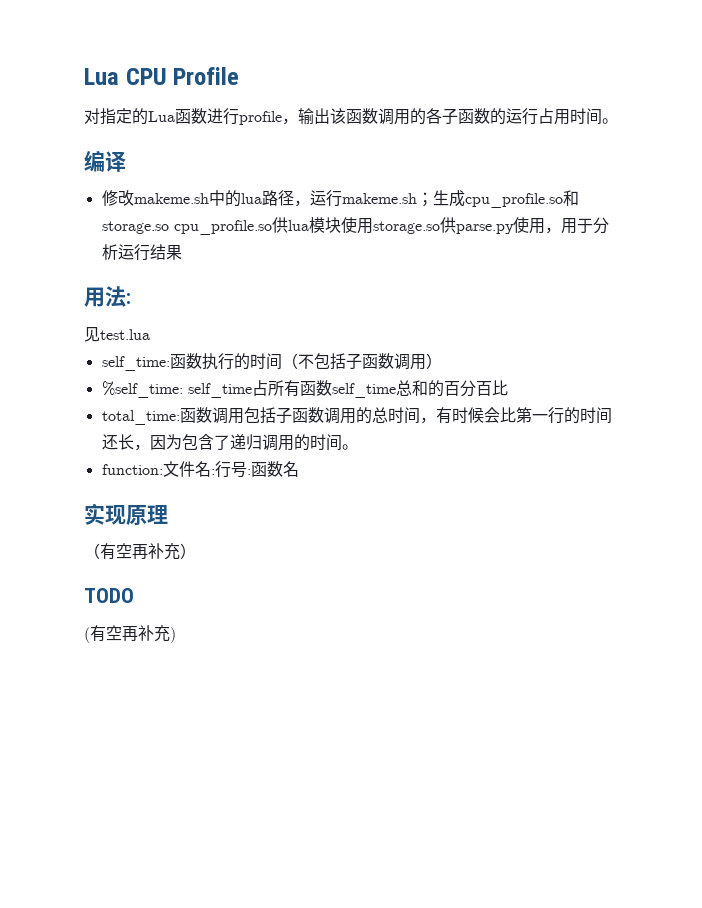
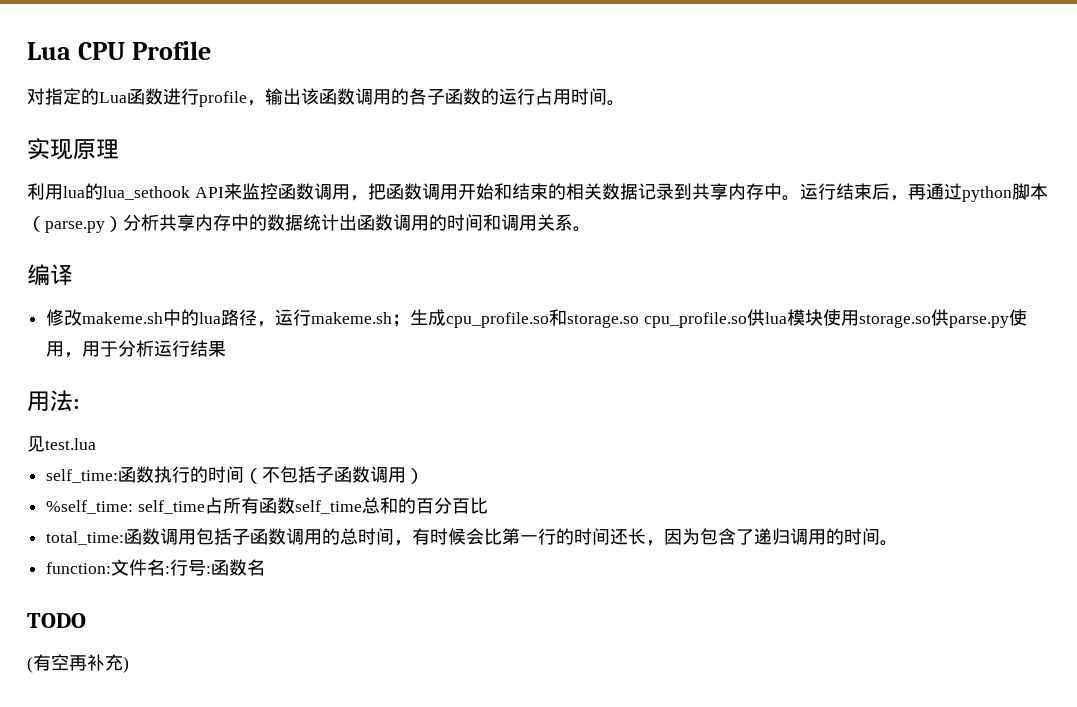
(618, 121) none -> [27,138,119,160] [27,183,1048,202] [27,214,591,233] // 实现原理 // 利用lua的lua_sethook API来监控函数调用，把函数调用开始和结束的相关数据记录到共享内存中。运行结束后，再通过python脚本（parse.py）分析共享内存中的数据统计出函数调用的时间和调用关系。
[84,503,168,525] [84,543,196,560] // 实现原理 // （有空再补充） -> (266, 567) none

